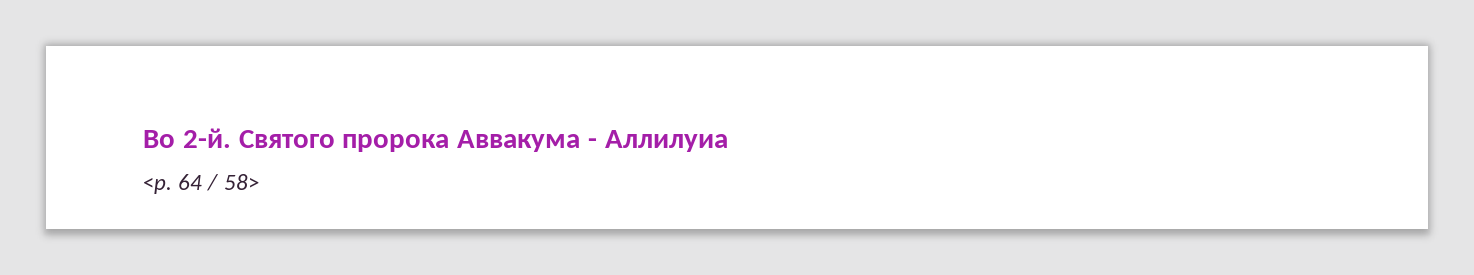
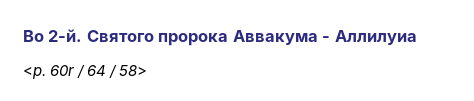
(172, 185) none -> [50,64,86,78] 60r /

